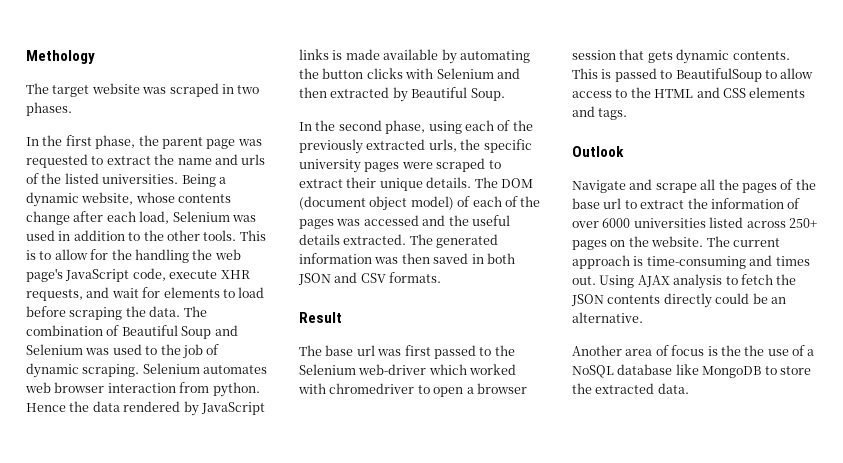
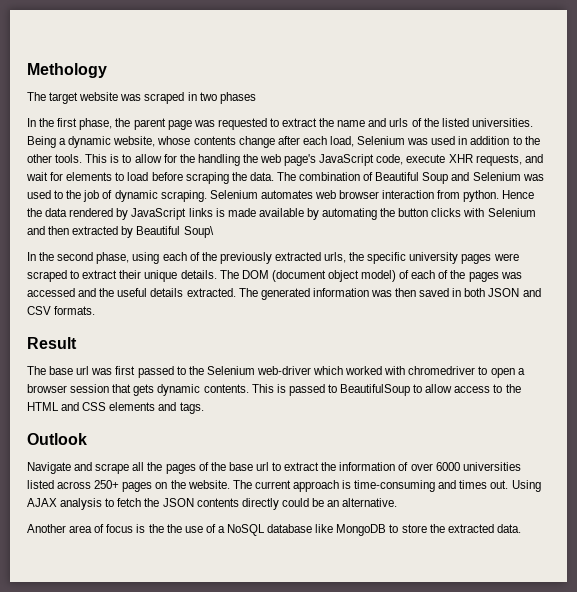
[26,102,72,116] phases. -> [219,92,256,104] phases
[470,88,505,101] Soup. -> [183,226,214,238] Soup\

